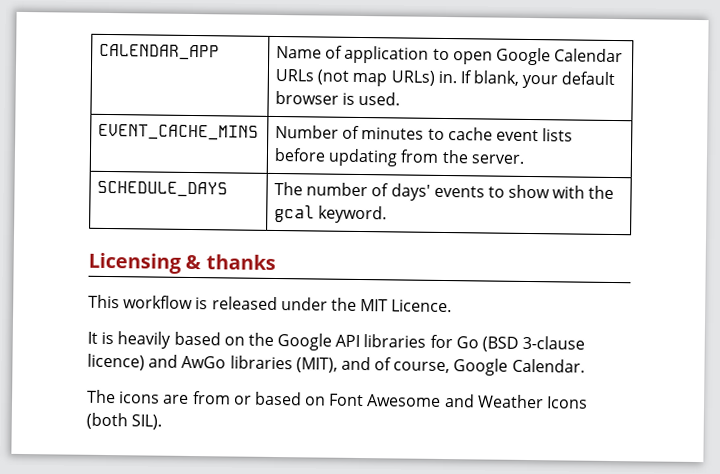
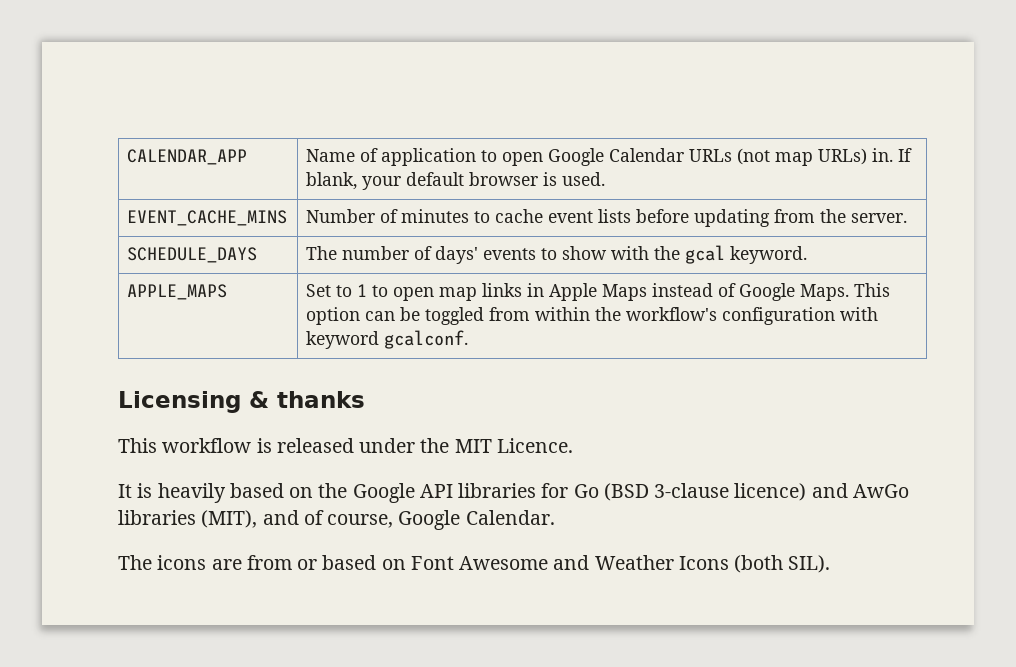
(388, 214) none -> [127,284,228,300] [306,283,891,301] [306,307,879,325] [306,330,469,349] // APPLE_MAPS | Set to 1 to open map links in Apple Maps instead of Google Maps. This option can be toggled from within the workflow's configuration with keyword gcalconf.

